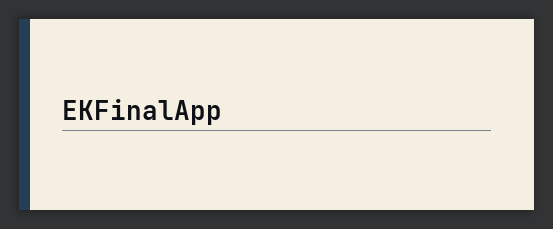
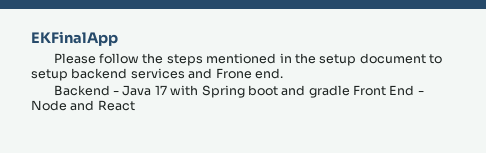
(222, 112) none -> [53,53,443,66] [31,68,283,81] [53,85,424,98] [31,100,135,111] // Please follow the steps mentioned in the setup document to setup backend services and Frone end. // Backend - Java 17 with Spring boot and gradle Front End - Node and React

